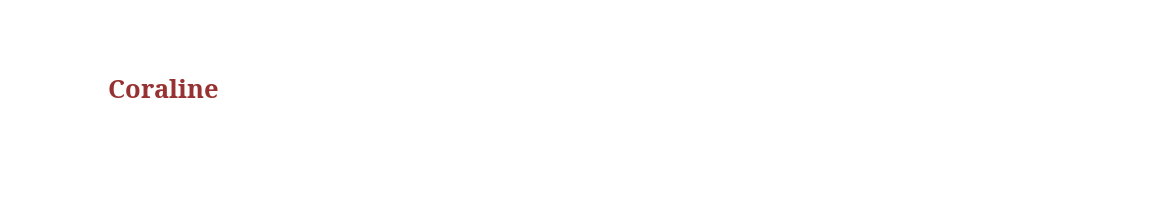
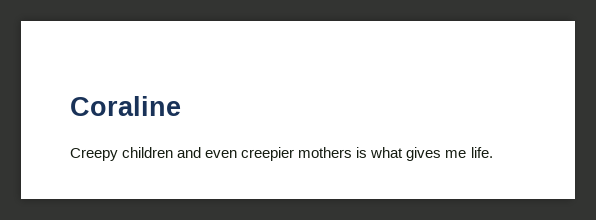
(219, 88) none -> [70,147,493,161] // Creepy children and even creepier mothers is what gives me life.

